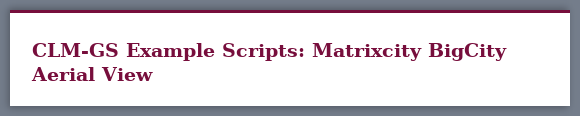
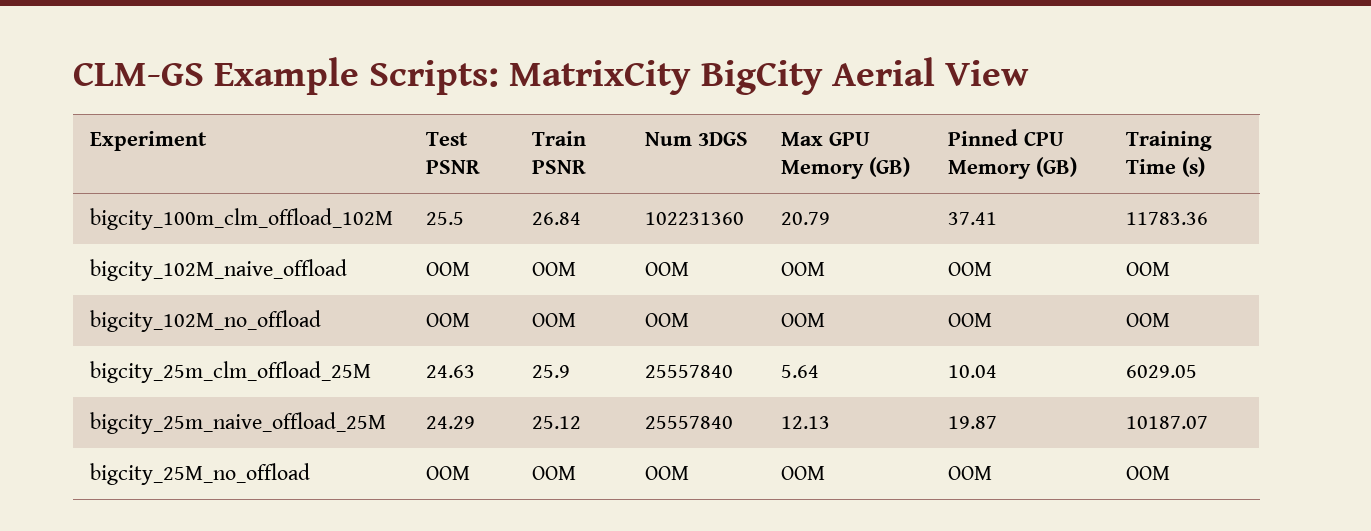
[312,43,422,61] Matrixcity -> [509,60,692,95] MatrixCity
(153, 74) none -> [89,131,207,151] [425,132,468,146] [425,160,480,174] [531,131,586,146] [531,160,586,174] [644,132,748,146] [780,132,870,146] [780,157,910,179] [947,129,1064,146] [947,157,1077,179] [1125,131,1212,151] [1125,157,1205,177] [89,208,393,230] [425,212,464,225] [531,212,581,225] [644,212,744,225] [780,212,830,225] [947,212,997,225] [1125,212,1208,225] [89,259,347,281] [425,262,470,276] [531,262,576,276] [644,262,689,276] [780,262,825,276] [947,262,992,276] [1125,262,1170,276] [89,310,321,332] [425,313,470,327] [531,313,576,327] [644,313,689,327] [780,313,825,327] [947,313,992,327] [1125,313,1170,327] [89,361,371,383] [425,365,475,378] [531,365,570,378] [644,365,733,378] [780,365,819,378] [947,365,997,378] [1125,365,1197,378] [89,412,386,434] [425,416,475,429] [531,416,581,429] [644,416,733,429] [780,416,830,429] [947,416,997,429] [1125,416,1208,429] [89,463,310,485] [425,466,470,480] [531,466,576,480] [644,466,689,480] [780,466,825,480] [947,466,992,480] [1125,466,1170,480] // Experiment | Test PSNR | Train PSNR | Num 3DGS | Max GPU Memory (GB) | Pinned CPU Memory (GB) | Training Time (s) // bigcity_100m_clm_offload_102M | 25.5 | 26.84 | 102231360 | 20.79 | 37.41 | 11783.36 // bigcity_102M_naive_offload | OOM | OOM | OOM | OOM | OOM | OOM // bigcity_102M_no_offload | OOM | OOM | OOM | OOM | OOM | OOM // bigcity_25m_clm_offload_25M | 24.63 | 25.9 | 25557840 | 5.64 | 10.04 | 6029.05 // bigcity_25m_naive_offload_25M | 24.29 | 25.12 | 25557840 | 12.13 | 19.87 | 10187.07 // bigcity_25M_no_offload | OOM | OOM | OOM | OOM | OOM | OOM

